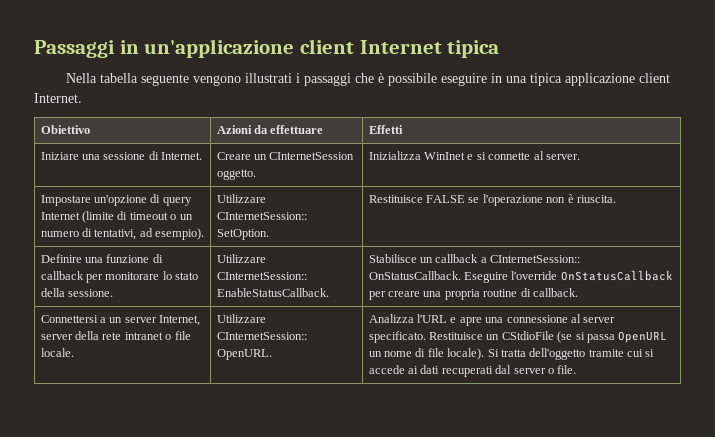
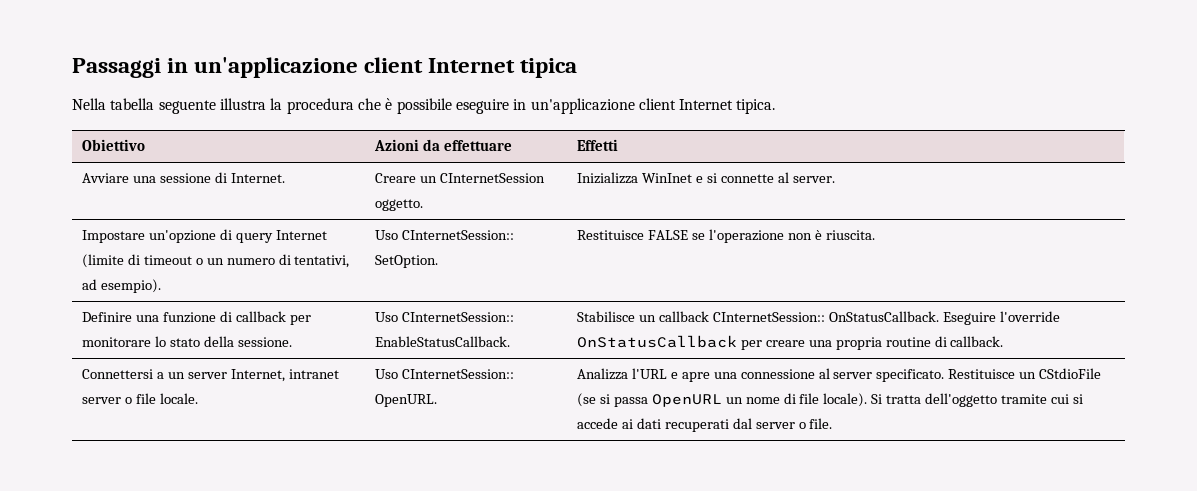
[193,73,352,86] vengono illustrati i passaggi -> [219,98,354,114] illustra la procedura
[506,73,671,86] [34,93,82,103] una tipica applicazione client Internet. -> [530,98,776,114] un'applicazione client Internet tipica.
[40,152,79,160] Iniziare -> [82,173,130,183] Avviare
[216,194,266,203] Utilizzare -> [375,230,399,240] Uso
[216,254,266,263] Utilizzare -> [375,312,399,322] Uso
[480,257,487,263] a -> (709, 316) none
[40,331,163,340] server della rete intranet -> [288,369,339,379] [82,397,122,404] intranet server
[216,314,266,323] Utilizzare -> [375,369,399,379] Uso

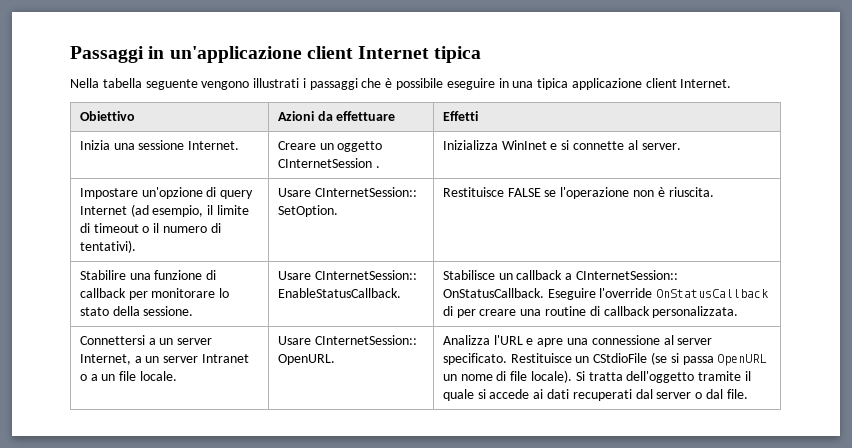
[219,98,354,114] illustra la procedura -> [201,78,358,90] vengono illustrati i passaggi
[530,98,776,114] un'applicazione client Internet tipica. -> [512,78,732,90] una tipica applicazione client Internet.
[82,173,130,183] Avviare -> [79,140,110,150] Inizia
[214,172,227,183] di -> (185, 145) none
[439,173,545,183] [375,199,424,211] CInternetSession oggetto. -> [337,141,383,152] [277,158,380,168] oggetto CInternetSession .
[82,254,125,268] (limite -> [130,204,249,217] (ad esempio, il limite
[206,258,224,265] un -> [153,223,160,233] il
[294,255,350,268] [82,279,161,293] [375,230,399,240] tentativi, ad esempio). | Uso -> [79,240,136,253] [277,188,311,197] tentativi). | Usare
[82,312,133,322] Definire -> [79,270,126,280] Stabilire
[375,312,399,322] Uso -> [277,271,311,280] Usare
(709, 316) none -> [565,273,573,280] a
(738, 341) none -> [442,306,453,316] di
[835,337,882,350] propria -> (542, 312) none
[950,336,1004,347] callback. -> [603,306,739,318] callback personalizzata.
[288,369,339,379] [82,397,132,404] intranet server o -> [134,354,249,363] [79,374,116,381] a un server Intranet o a un
[375,369,399,379] Uso -> [277,336,311,345] Usare
[1050,394,1069,404] cui -> [744,371,751,381] [442,389,474,401] il quale
(806, 425) none -> [705,389,723,399] dal

